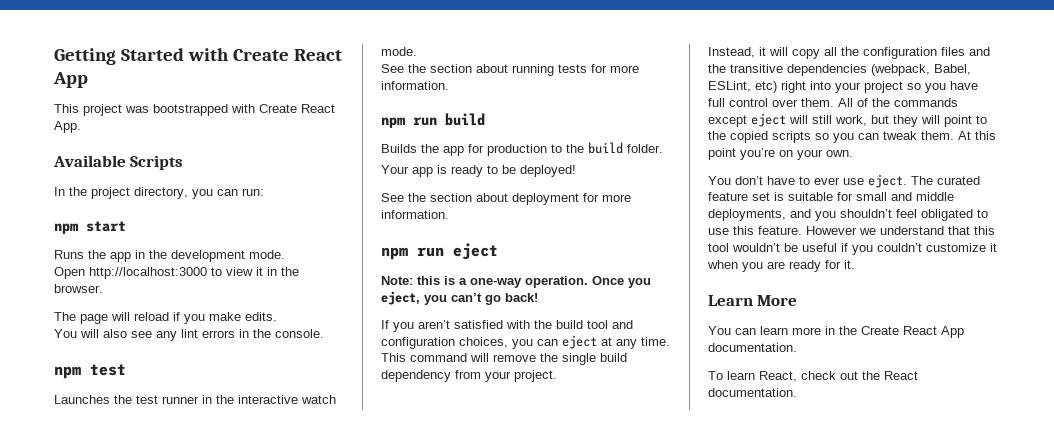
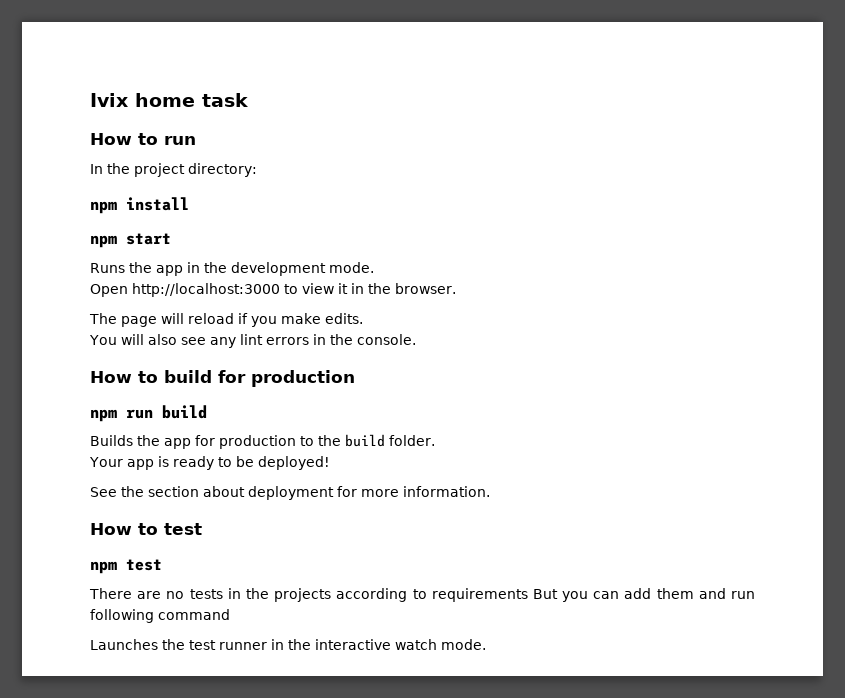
[54,48,342,65] [53,72,88,88] [54,104,335,116] [54,121,81,133] [53,155,184,170] Getting Started with Create React App // This project was bootstrapped with Create React App. // Available Scripts -> [90,93,248,107] [90,133,196,145] Ivix home task // How to run
[134,187,264,199] directory, you can run: -> [188,163,257,177] [90,197,189,214] directory: // npm install
[54,364,126,379] [54,395,336,404] [381,47,417,56] [381,64,639,76] [381,81,449,90] npm test // Launches the test runner in the interactive watch mode. // See the section about running tests for more information. -> [90,370,355,387] How to build for production
[381,243,498,260] [381,276,651,288] [381,291,538,305] [381,320,633,332] [381,335,670,349] [381,353,627,365] [381,370,557,382] [708,47,990,59] [708,64,971,76] [708,81,978,93] [708,98,958,107] [708,113,987,127] [708,131,996,143] [708,148,853,160] [708,174,980,188] [708,192,954,201] [708,209,988,221] [708,226,995,235] [708,243,997,255] [707,260,855,272] [708,295,798,306] [708,326,964,338] [708,343,797,352] [708,371,918,382] [708,388,797,397] npm run eject // Note: this is a one-way operation. Once you eject, you can’t go back! // If you aren’t satisfied with the build tool and configuration choices, you can eject at any time. This command will remove the single build dependency from your project. // Instead, it will copy all the configuration files and the transitive dependencies (webpack, Babel, ESLint, etc) right into your project so you have full control over them. All of the commands except eject will still work, but they will point to the copied scripts so you can tweak them. At this point you’re on your own. // You don’t have to ever use eject. The curated feature set is suitable for small and middle deployments, and you shouldn’t feel obligated to use this feature. However we understand that this tool wouldn’t be useful if you couldn’t customize it when you are ready for it. // Learn More // You can learn more in the Create React App documentation. // To learn React, check out the React documentation. -> [90,523,202,535] [90,559,162,574] [89,588,755,602] [90,609,230,623] [90,639,486,650] How to test // npm test // There are no tests in the projects according to requirements But you can add them and run following command // Launches the test runner in the interactive watch mode.

